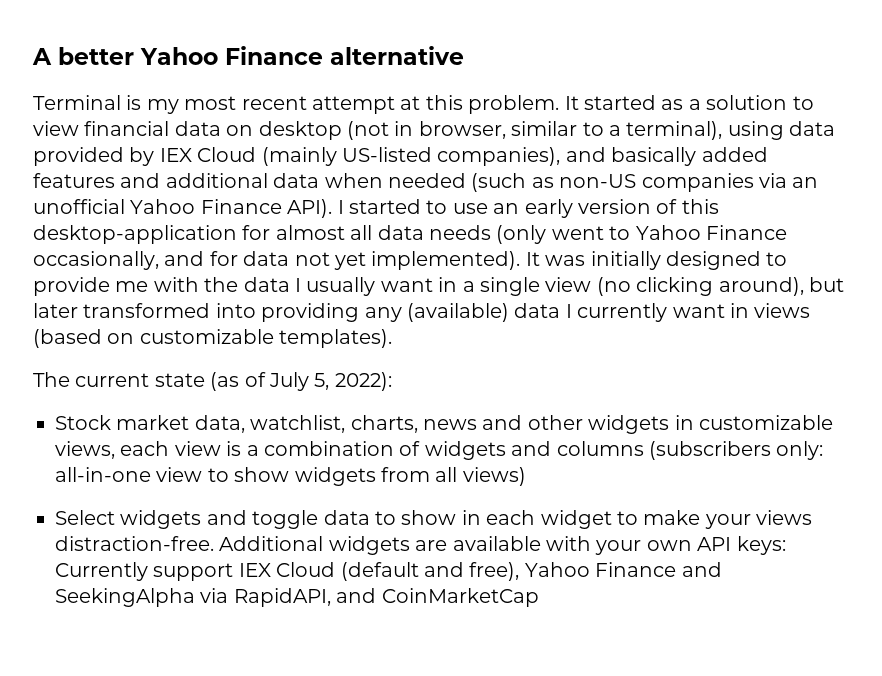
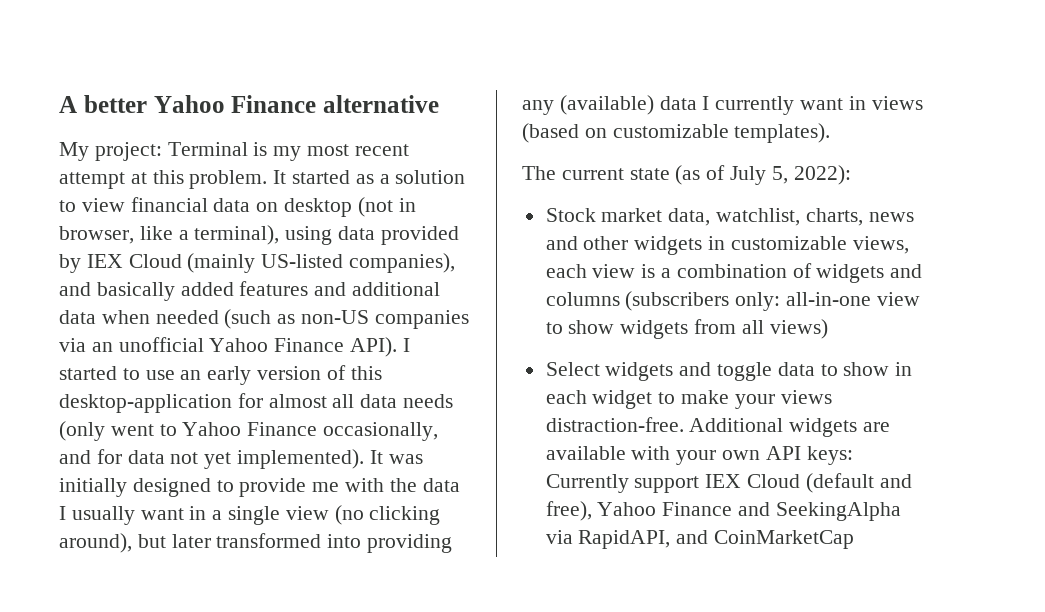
(464, 55) none -> [59,142,162,161] My project:
[511,121,604,136] similar to -> [139,226,173,240] like

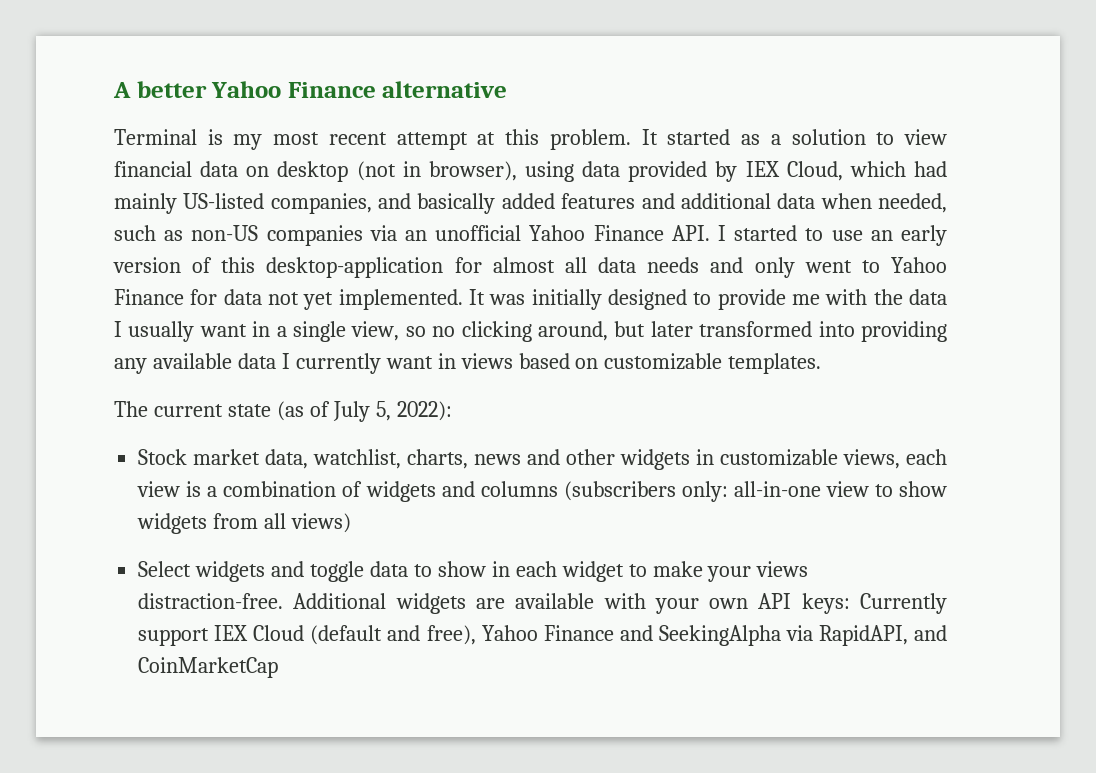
[59,142,162,161] My project: -> (508, 89) none
[59,225,280,245] browser, like a terminal), -> [428,161,517,181] browser),
[128,253,456,273] Cloud (mainly US-listed companies), -> [786,161,947,181] [114,193,372,214] Cloud, which had mainly US-listed companies,
[155,309,272,329] needed (such -> [878,193,948,213] [114,225,156,241] needed, such
[350,337,398,357] API). -> [671,225,710,241] API.
[59,421,105,441] (only -> [710,257,795,278] and only
[323,422,439,441] [59,450,91,464] occasionally, and -> (184, 297) none
[237,449,365,469] implemented). -> [338,289,463,310] implemented.
[285,505,441,525] [59,533,132,553] view (no clicking around), -> [351,321,608,342] view, so no clicking around,
[559,95,654,115] (available) -> [152,353,232,369] available
[522,123,579,143] (based -> [518,353,570,369] based
[734,123,831,143] templates). -> [728,353,822,374] templates.

